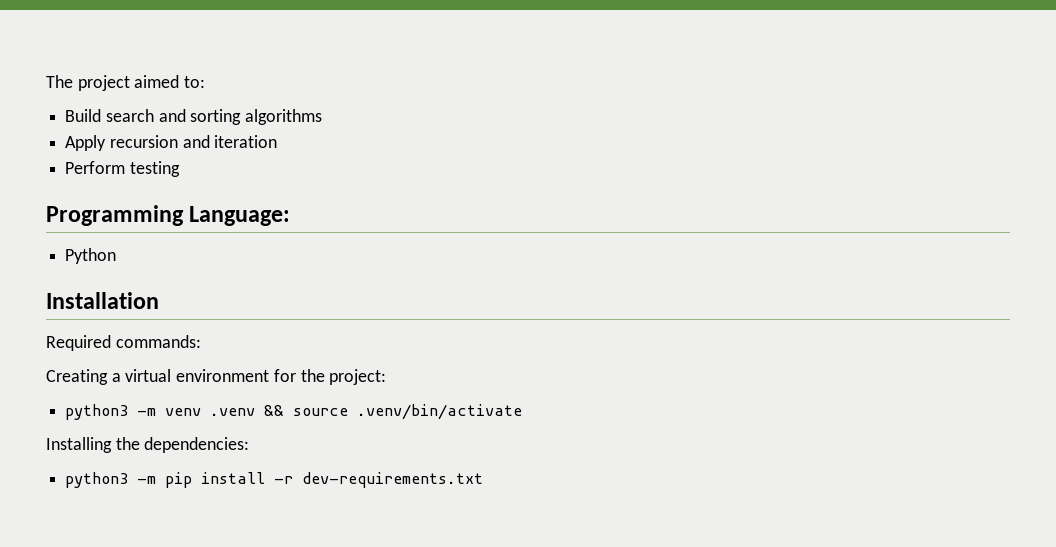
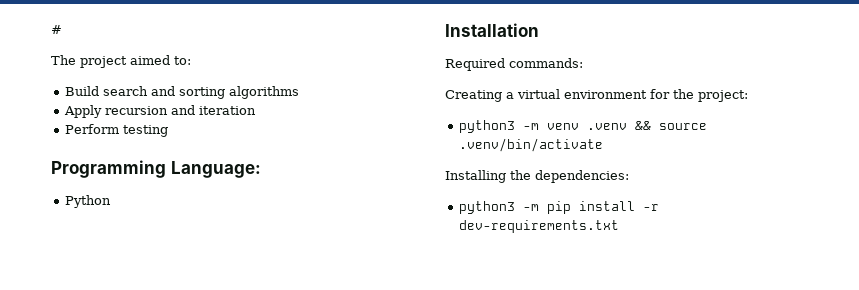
(46, 81) none -> [51,25,62,34] # //

